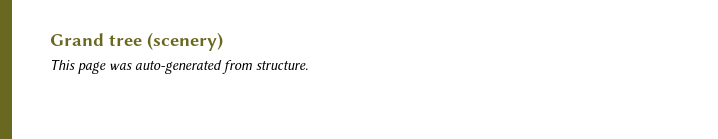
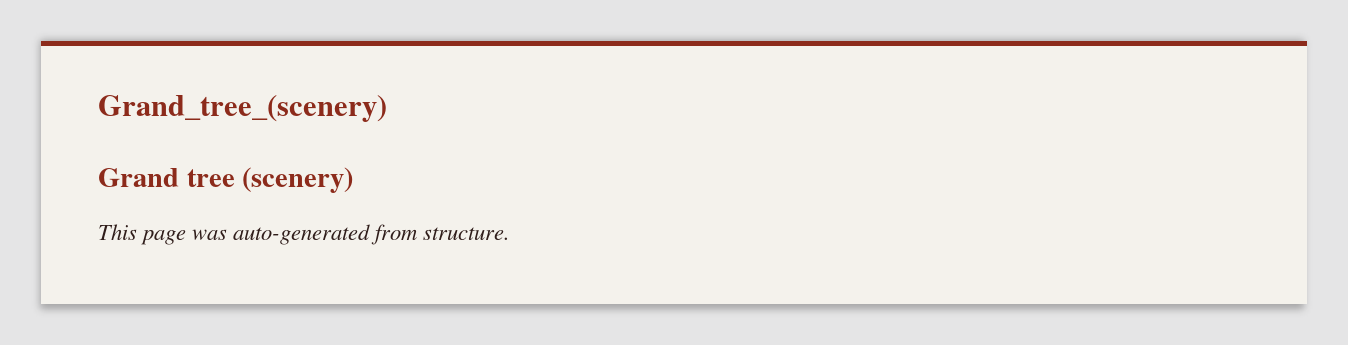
(50, 39) none -> [98,95,387,122] Grand_tree_(scenery) //

